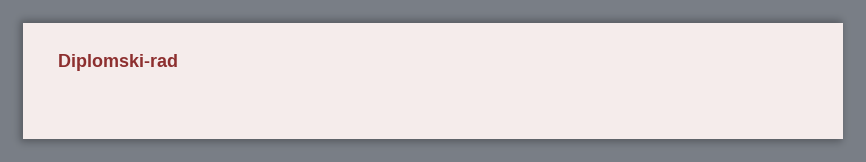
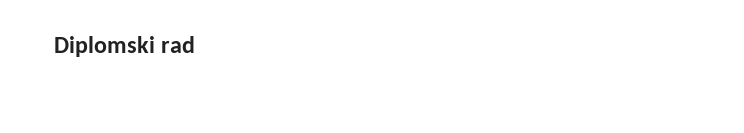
[58,54,178,71] Diplomski-rad -> [54,36,196,57] Diplomski rad

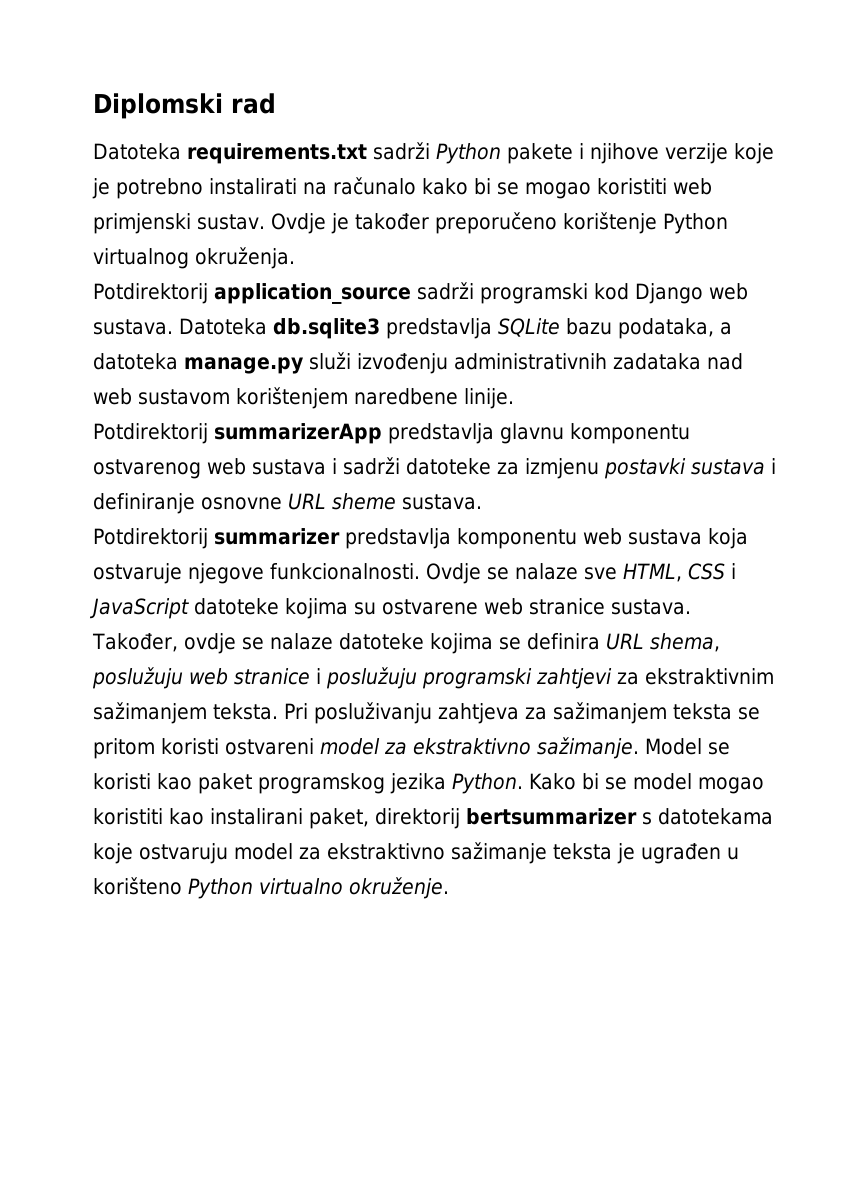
(196, 44) none -> [93,142,774,164] [92,177,712,199] [93,212,728,234] [93,247,295,269] [93,282,748,304] [93,318,732,339] [93,352,743,374] [93,387,514,409] [93,423,690,444] [93,457,776,479] [93,493,482,514] [93,528,748,549] [93,563,736,584] [89,598,691,619] [92,633,720,654] [92,667,774,689] [93,702,760,724] [93,737,730,759] [93,773,764,794] [93,808,773,829] [93,842,739,864] [93,877,449,899] // Datoteka requirements.txt sadrži Python pakete i njihove verzije koje je potrebno instalirati na računalo kako bi se mogao koristiti web primjenski sustav. Ovdje je također preporučeno korištenje Python virtualnog okruženja. // Potdirektorij application_source sadrži programski kod Django web sustava. Datoteka db.sqlite3 predstavlja SQLite bazu podataka, a datoteka manage.py služi izvođenju administrativnih zadataka nad web sustavom korištenjem naredbene linije. // Potdirektorij summarizerApp predstavlja glavnu komponentu ostvarenog web sustava i sadrži datoteke za izmjenu postavki sustava i definiranje osnovne URL sheme sustava. // Potdirektorij summarizer predstavlja komponentu web sustava koja ostvaruje njegove funkcionalnosti. Ovdje se nalaze sve HTML, CSS i JavaScript datoteke kojima su ostvarene web stranice sustava. Također, ovdje se nalaze datoteke kojima se definira URL shema, poslužuju web stranice i poslužuju programski zahtjevi za ekstraktivnim sažimanjem teksta. Pri posluživanju zahtjeva za sažimanjem teksta se pritom koristi ostvareni model za ekstraktivno sažimanje. Model se koristi kao paket programskog jezika Python. Kako bi se model mogao koristiti kao instalirani paket, direktorij bertsummarizer s datotekama koje ostvaruju model za ekstraktivno sažimanje teksta je ugrađen u korišteno Python virtualno okruženje.

